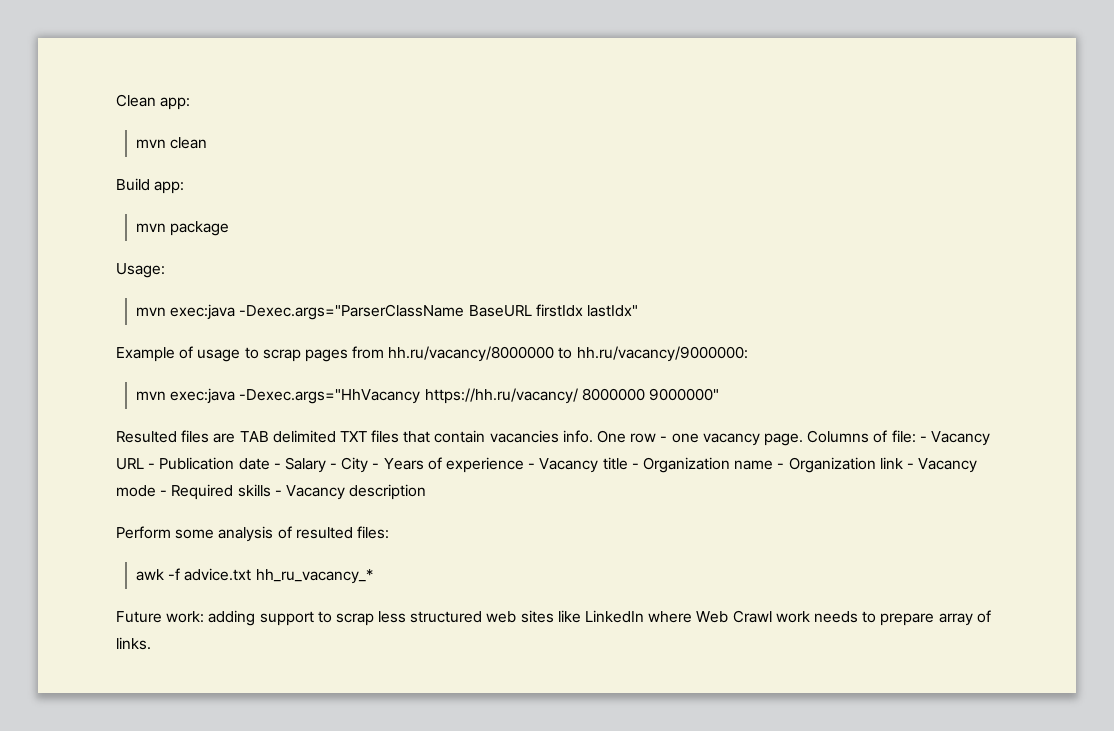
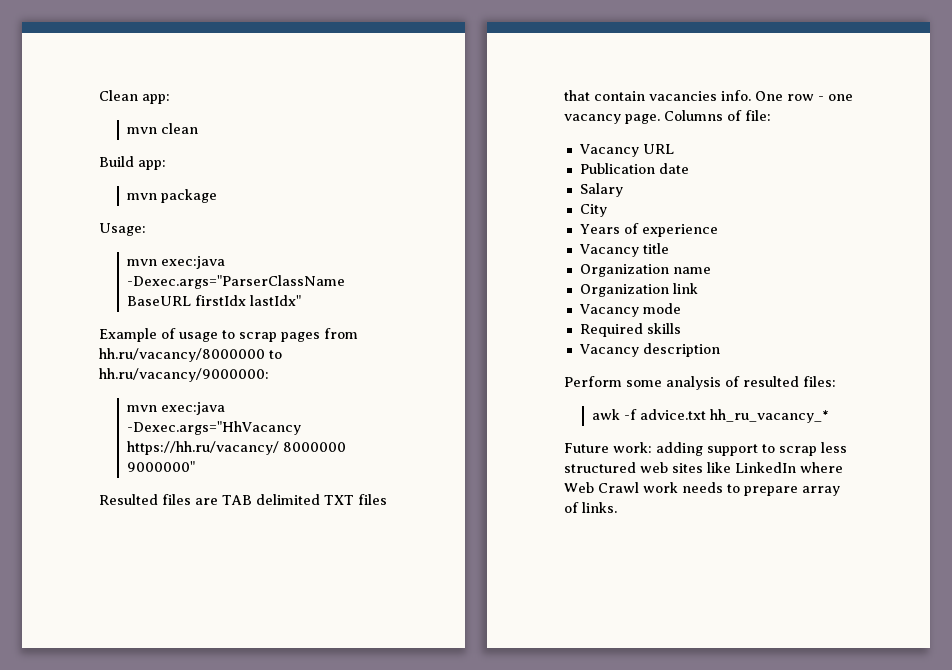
[919,436,927,442] - -> (771, 115) //
[148,463,156,469] - -> (674, 149) //
[273,463,281,469] - -> (689, 168) //
[330,463,338,469] - -> (623, 190) //
[372,463,380,469] - -> (607, 210) //
[528,463,536,469] - -> (718, 230) //
[631,463,639,469] - -> (669, 248) //
[777,463,785,469] - -> (711, 270) //
[906,463,914,469] - -> (698, 288) //
[160,490,168,496] - -> (681, 308) //
[274,490,282,496] - -> (681, 328) //

